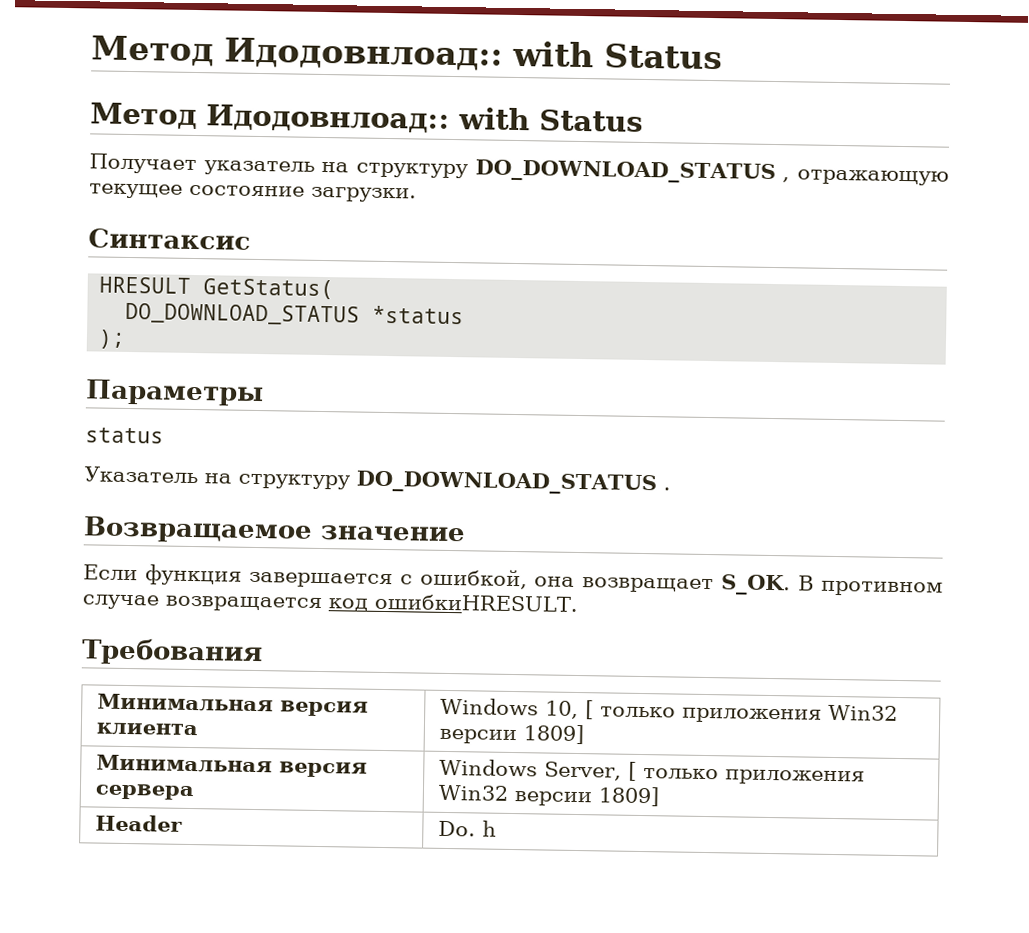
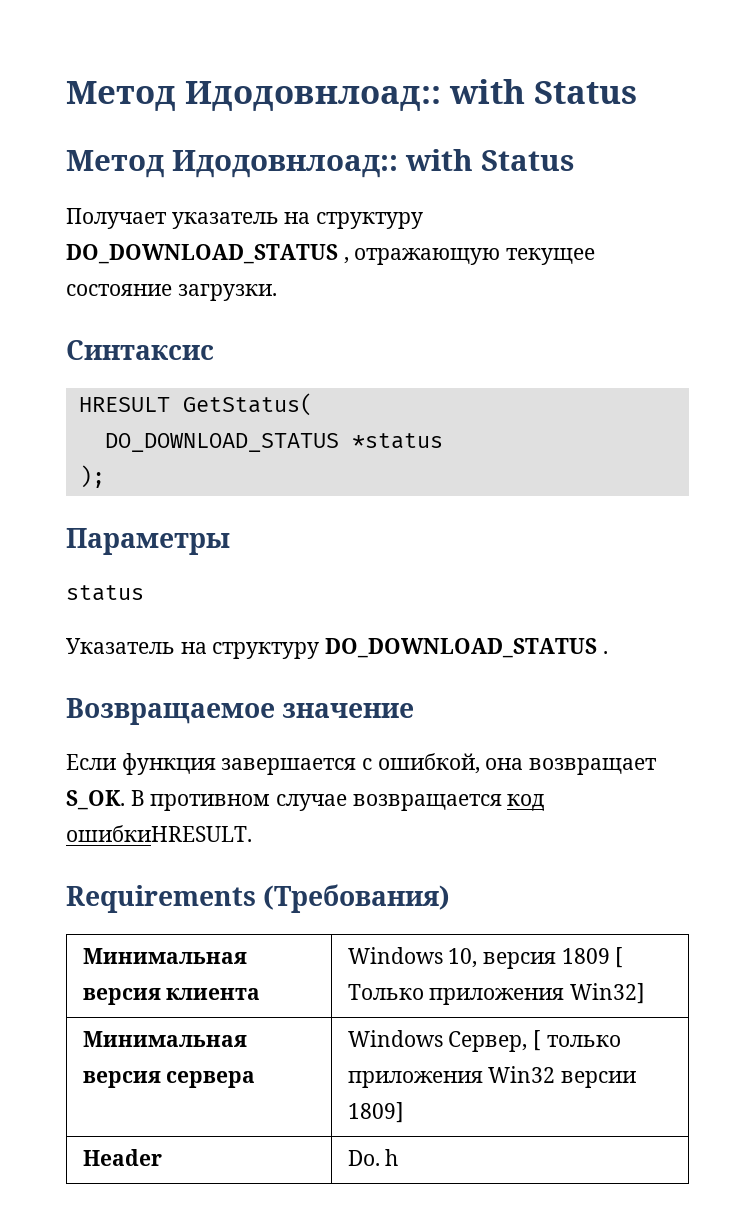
[81,637,263,667] Требования -> [66,884,451,913] Requirements (Требования)
[584,700,898,724] [438,724,584,745] [ только приложения Win32 версии 1809] -> [483,947,624,969] [347,983,646,1005] версия 1809 [ Только приложения Win32]
[543,761,622,781] Server, -> [448,1031,528,1052] Сервер,

